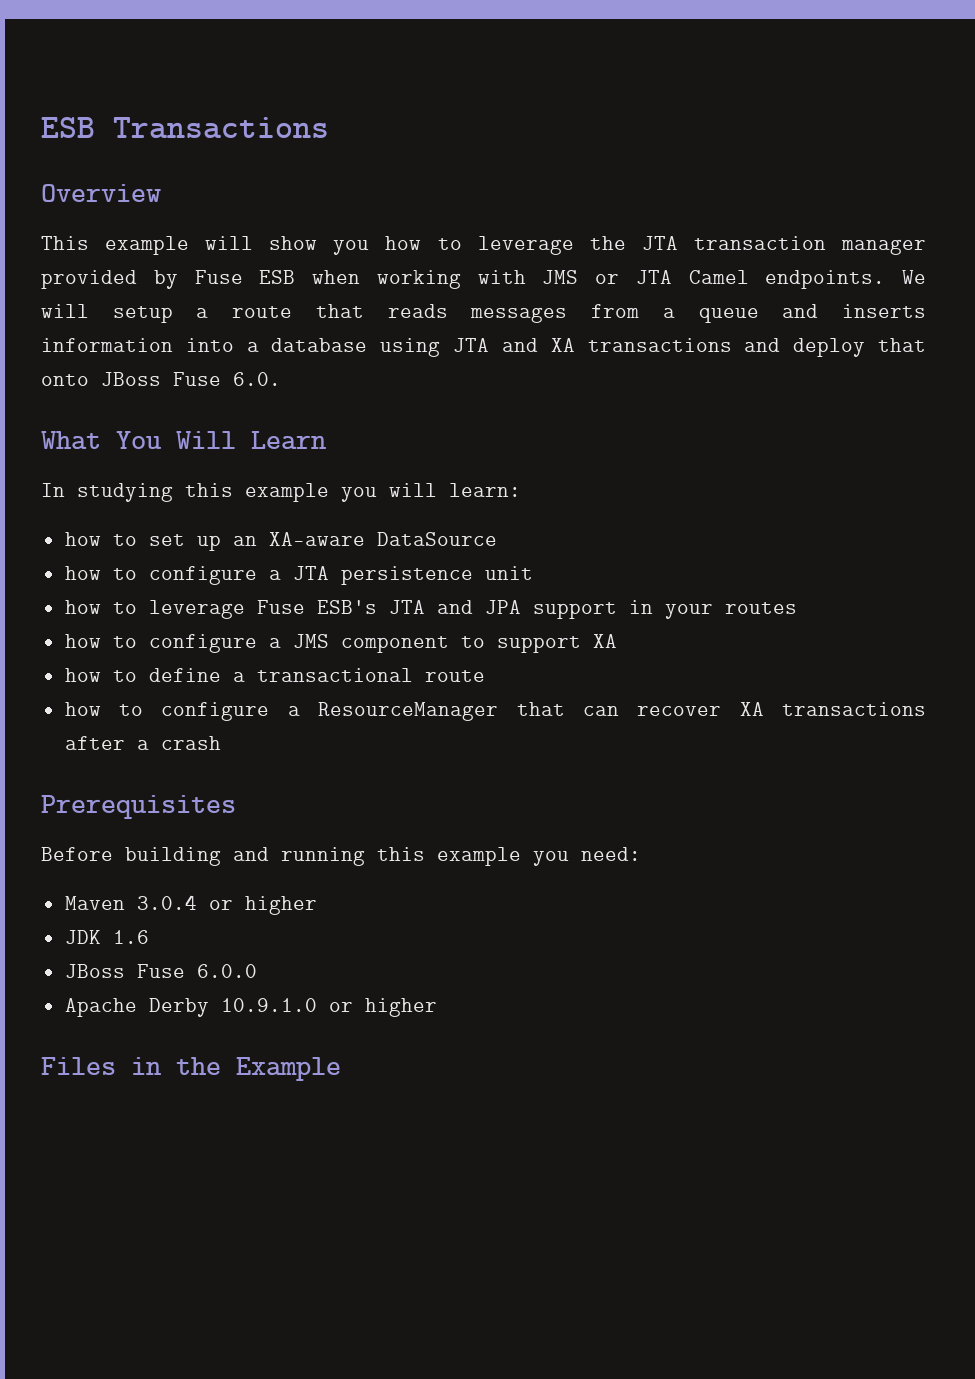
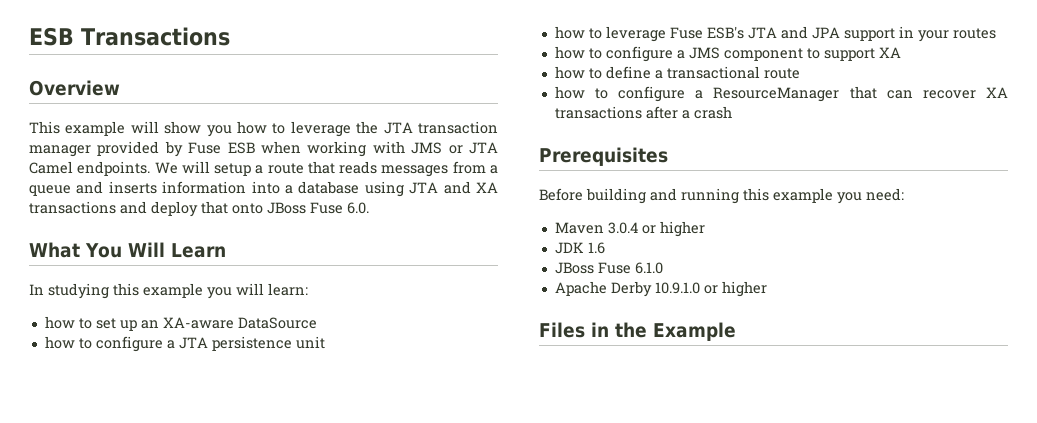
[196,964,257,978] 6.0.0 -> [634,262,663,274] 6.1.0

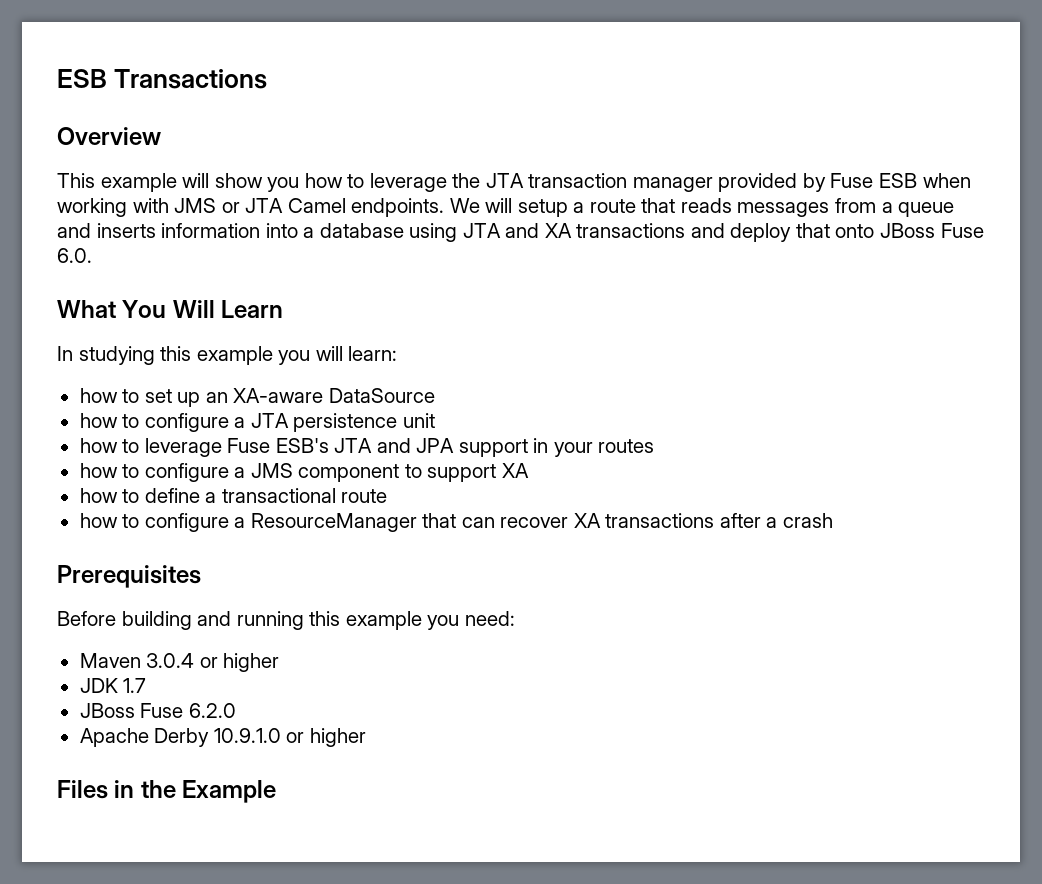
[587,242,605,254] [554,262,663,274] 1.6 // JBoss Fuse 6.1.0 -> [123,678,147,693] [79,703,236,718] 1.7 // JBoss Fuse 6.2.0

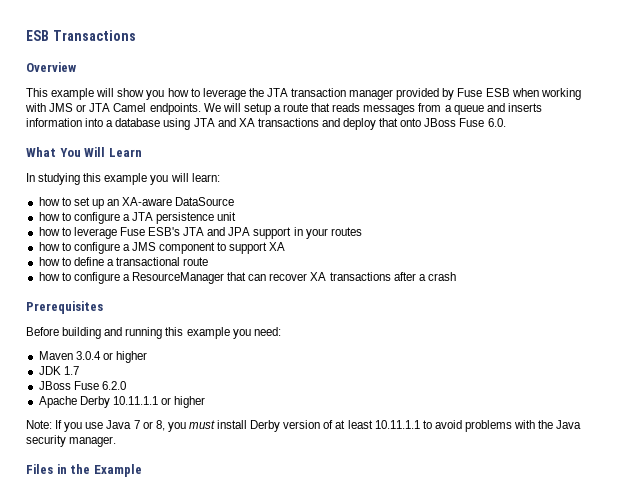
[213,728,366,747] 10.9.1.0 or higher -> [112,396,206,408] [26,420,582,432] [26,435,117,447] 10.11.1.1 or higher // Note: If you use Java 7 or 8, you must install Derby version of at least 10.11.1.1 to avoid problems with the Java security manager.

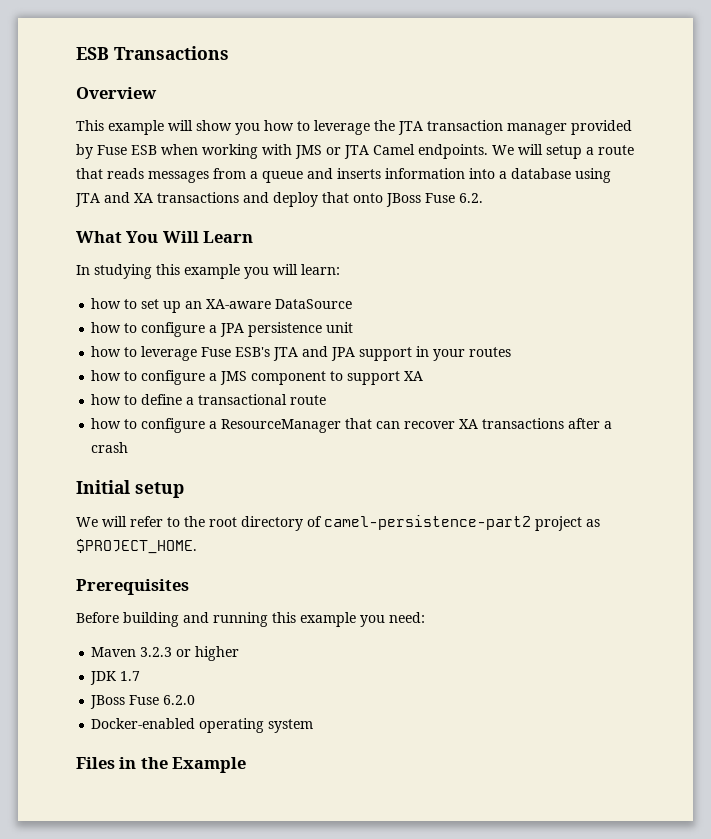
[487,118,506,127] 6.0. -> [459,193,483,203] 6.2.
[132,212,154,221] JTA -> [220,323,245,337] JPA
(456, 276) none -> [76,480,184,498] [76,515,600,531] [76,539,197,554] // Initial setup // We will refer to the root directory of camel-persistence-part2 project as $PROJECT_HOME.
[75,351,101,360] 3.0.4 -> [140,647,173,657] 3.2.3
[38,396,206,408] [26,420,582,432] [26,435,117,447] Apache Derby 10.11.1.1 or higher // Note: If you use Java 7 or 8, you must install Derby version of at least 10.11.1.1 to avoid problems with the Java security manager. -> [91,718,314,733] Docker-enabled operating system

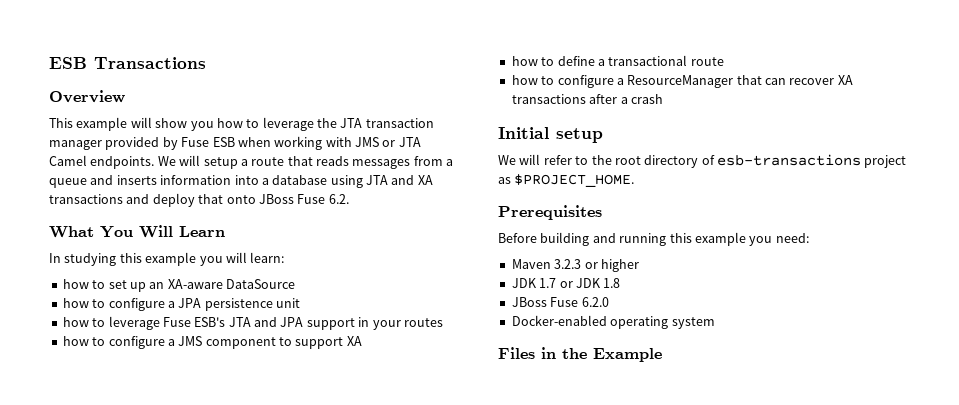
[324,515,531,530] camel-persistence-part2 -> [717,154,861,166] esb-transactions
(141, 676) none -> [559,278,621,288] or JDK 1.8

